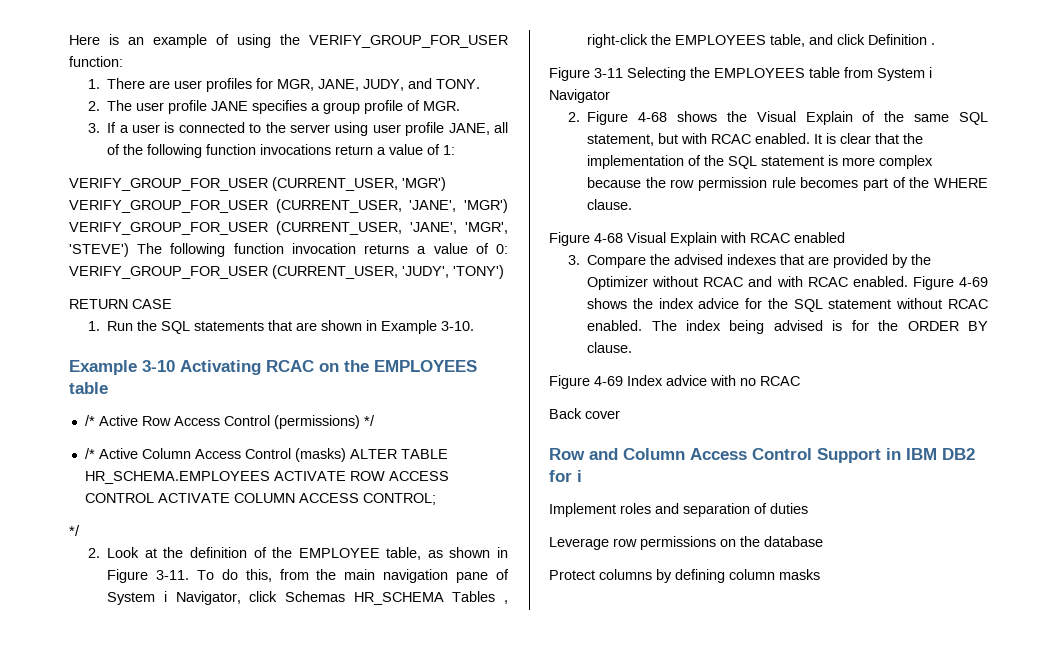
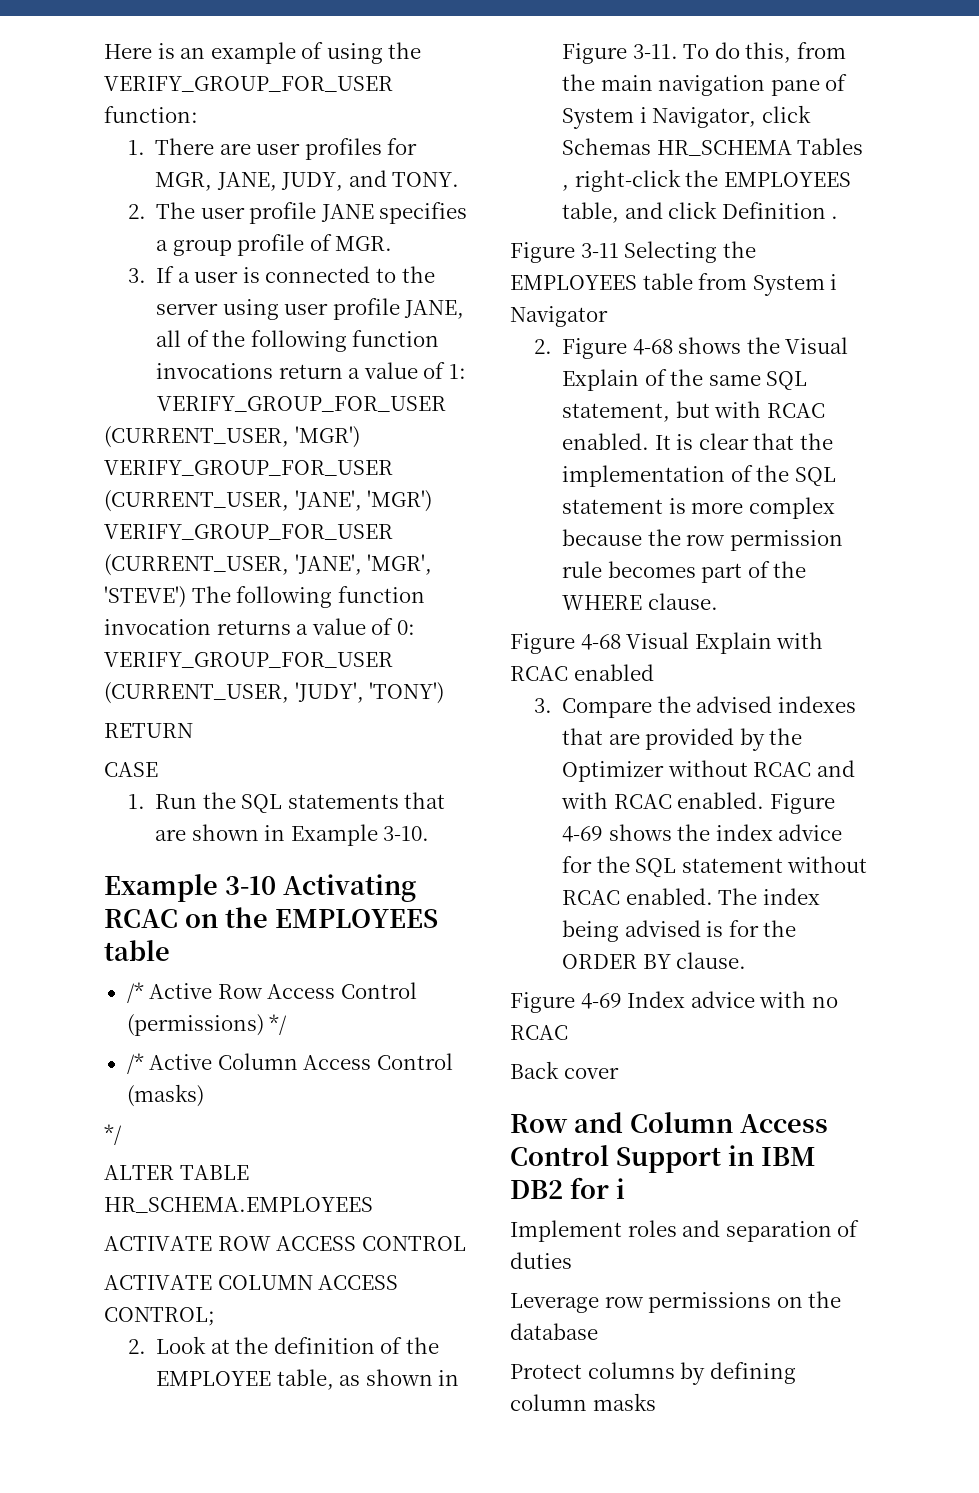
(128, 304) none -> (193, 730) //
(346, 455) none -> [104,1124,122,1145] // */ //
(270, 477) none -> (373, 1205) //
(154, 498) none -> (466, 1243) //
[69,525,80,536] // */ -> (215, 1316) none

